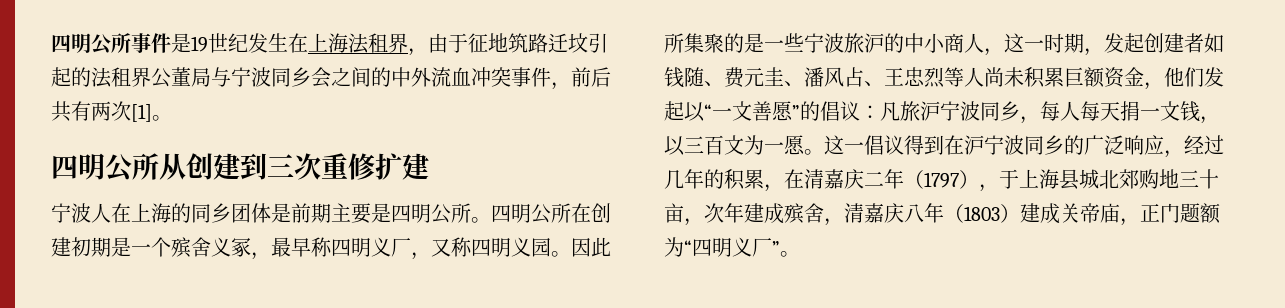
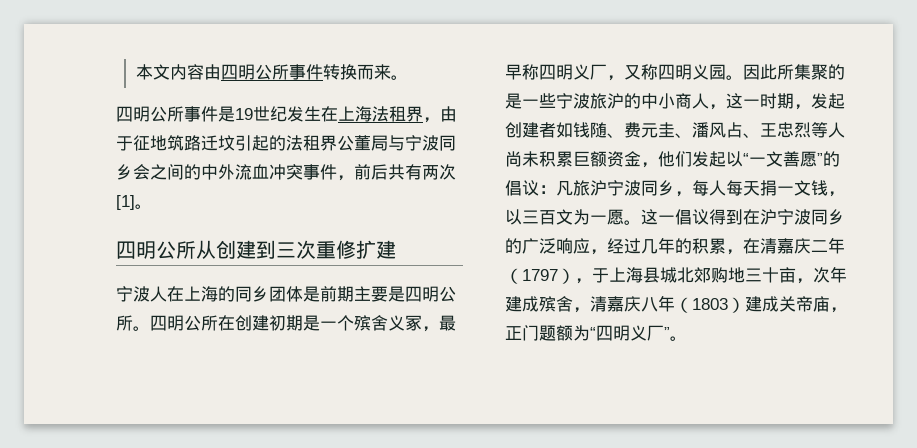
(51, 43) none -> [135,64,408,80] 本文内容由四明公所事件转换而来。 //

